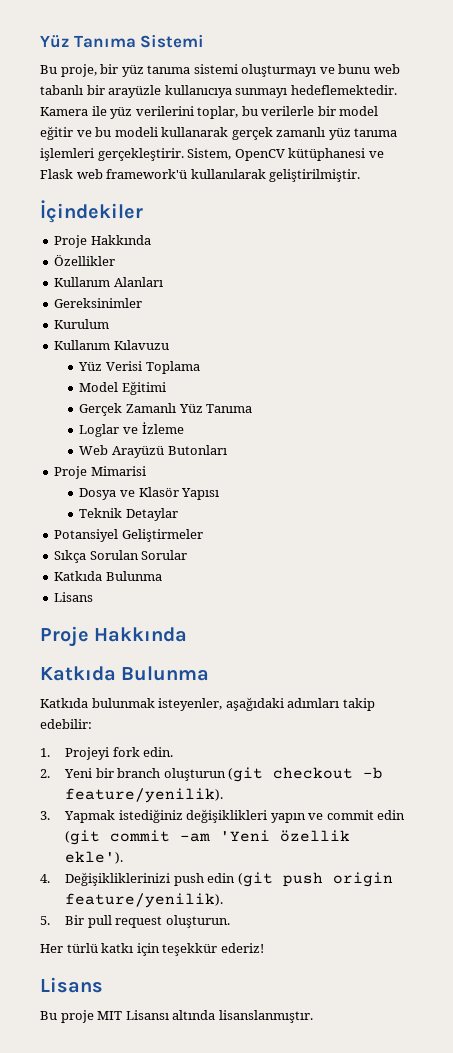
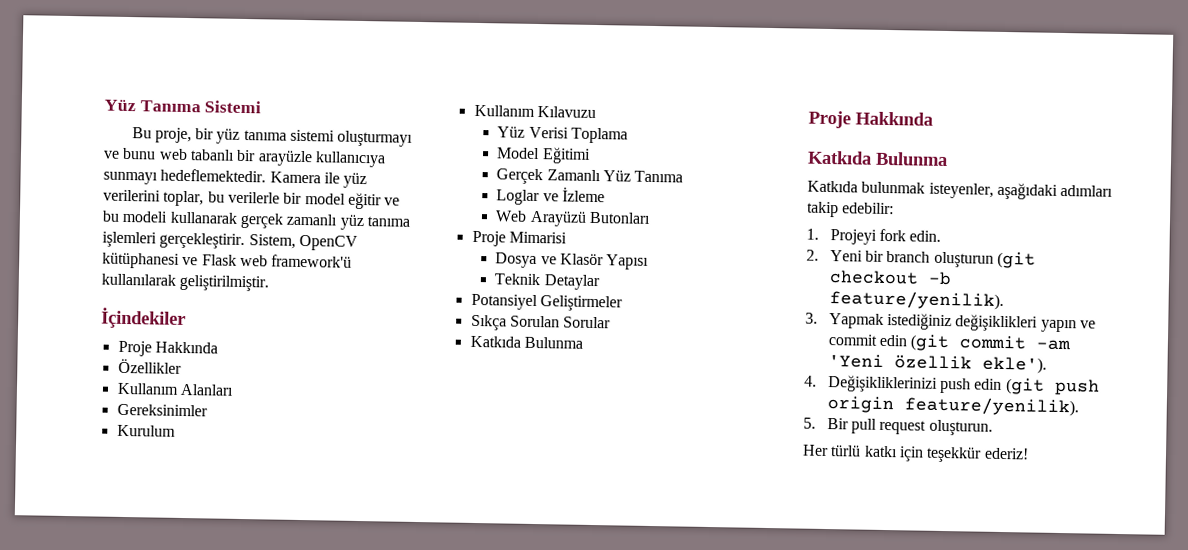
[54,592,94,602] // Lisans -> (583, 342) none
[40,977,103,993] [40,1010,313,1023] // Lisans // Bu proje MIT Lisansı altında lisanslanmıştır. -> (1029, 453) none

